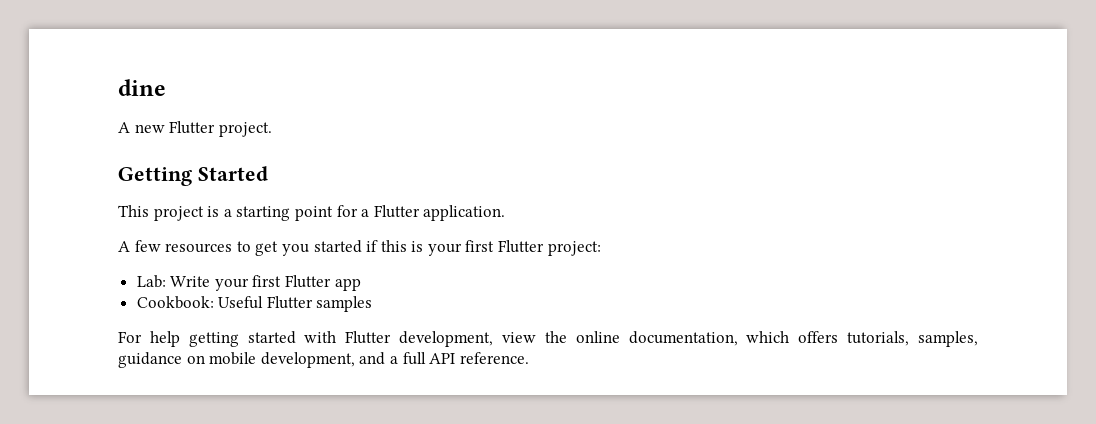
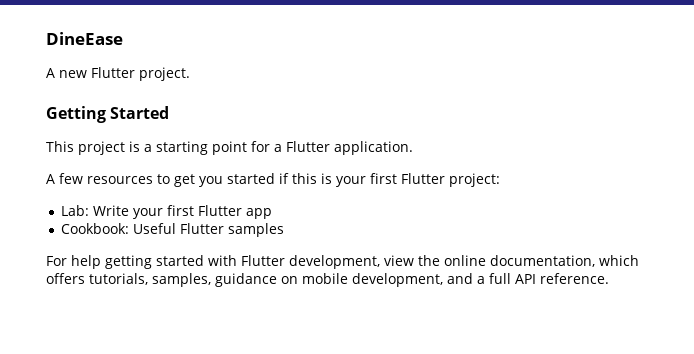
[118,79,166,96] dine -> [46,32,123,45] DineEase

